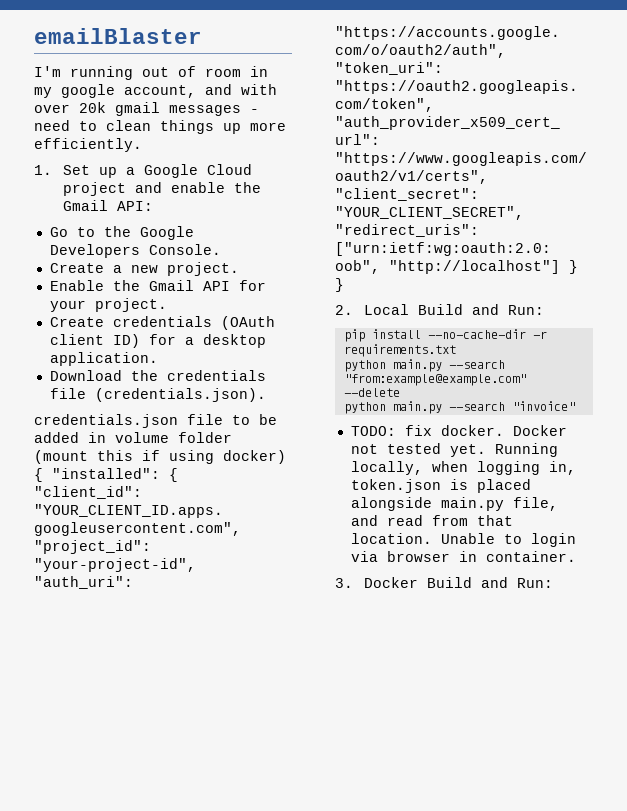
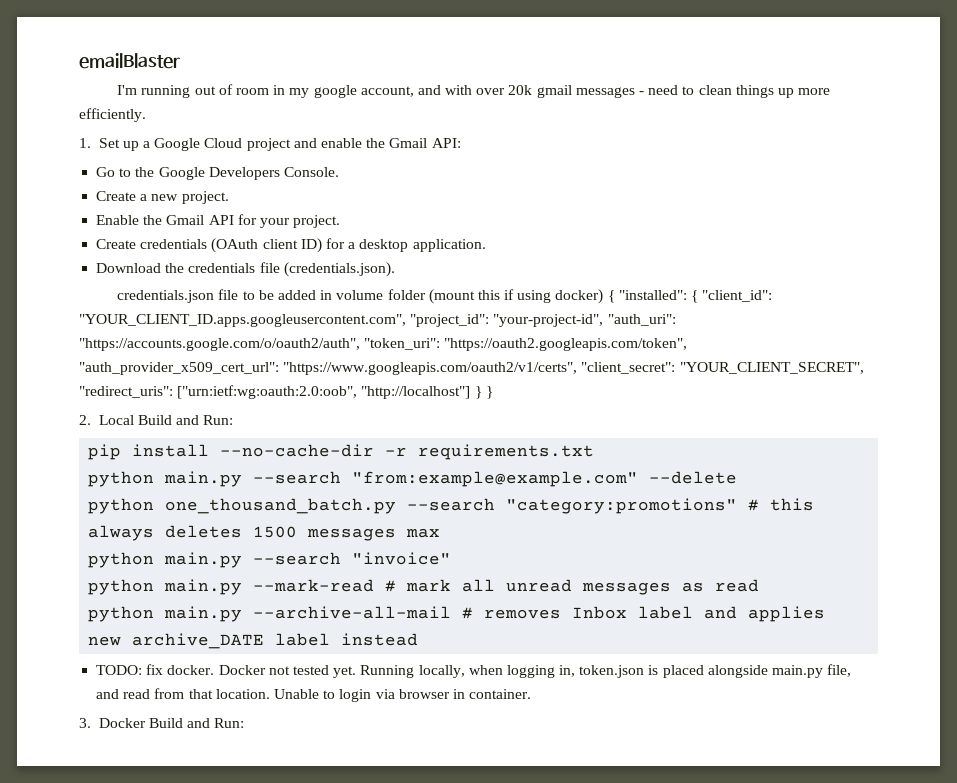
[392,401,575,414] main.py --search "invoice" -> [165,498,815,514] [88,525,441,541] [88,552,452,568] [88,579,760,595] [88,606,826,622] [88,633,419,649] one_thousand_batch.py --search "category:promotions" # this always deletes 1500 messages max // python main.py --search "invoice" // python main.py --mark-read # mark all unread messages as read // python main.py --archive-all-mail # removes Inbox label and applies new archive_DATE label instead

